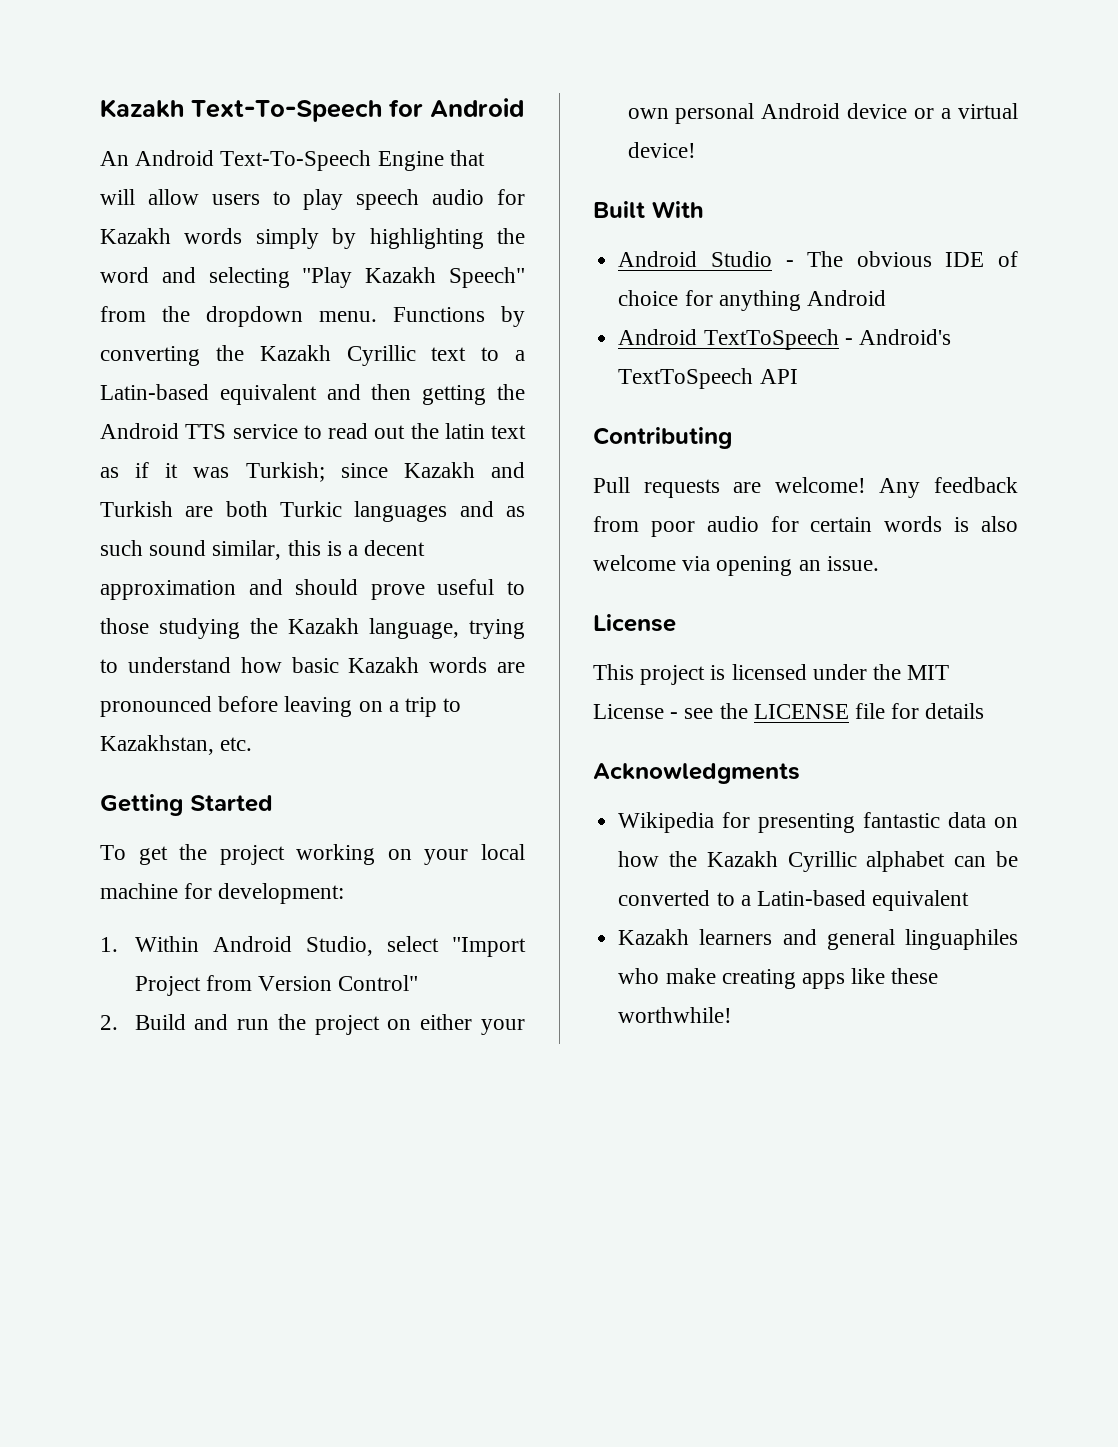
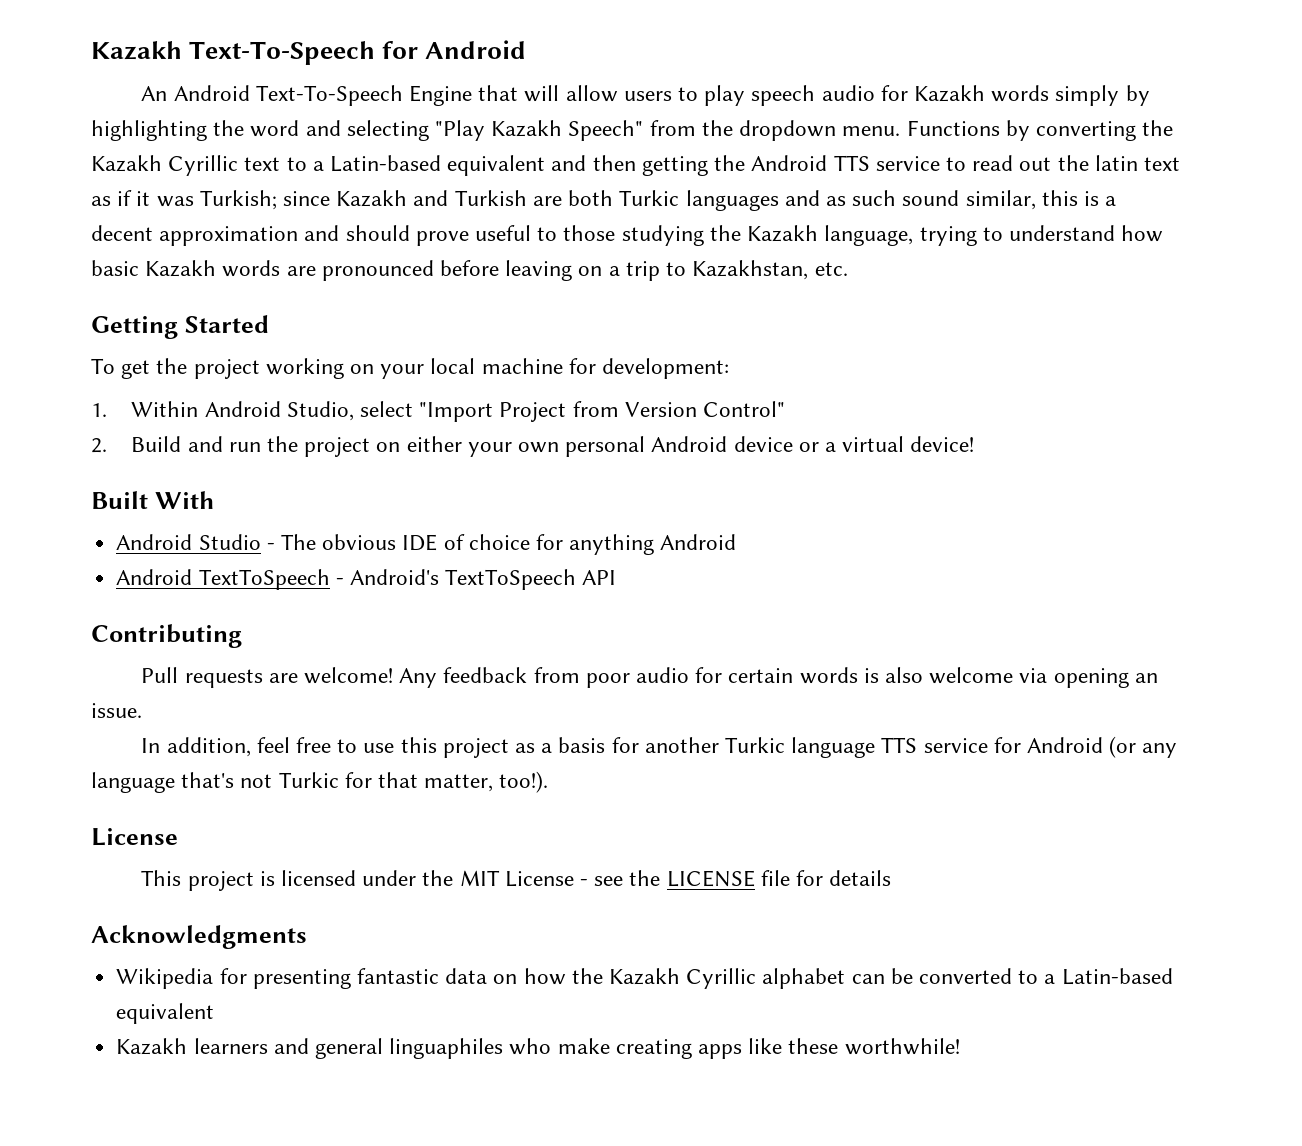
(879, 563) none -> [141,736,1178,758] [91,771,549,793] // In addition, feel free to use this project as a basis for another Turkic language TTS service for Android (or any language that's not Turkic for that matter, too!).

